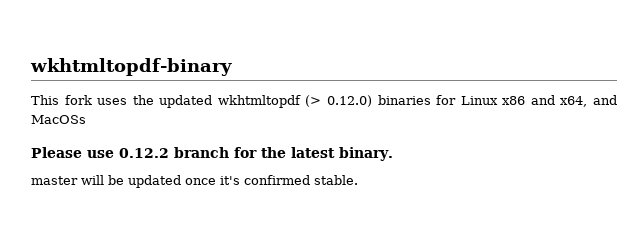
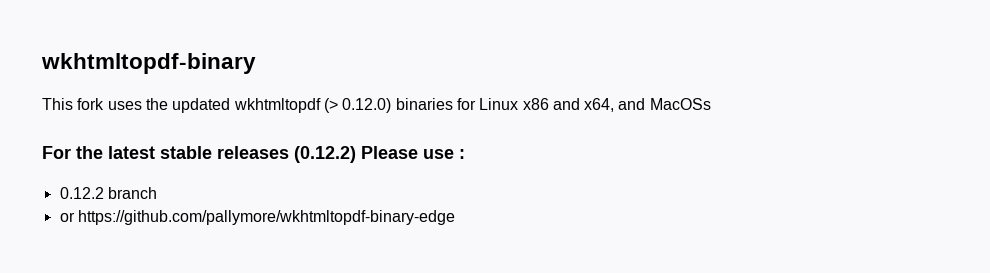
(86, 119) none -> [42,146,356,163] For the latest stable releases (0.12.2)
(114, 154) none -> [459,149,465,159] : //
[234,147,393,161] [31,175,358,188] for the latest binary. // master will be updated once it's confirmed stable. -> [59,210,455,225] // or https://github.com/pallymore/wkhtmltopdf-binary-edge

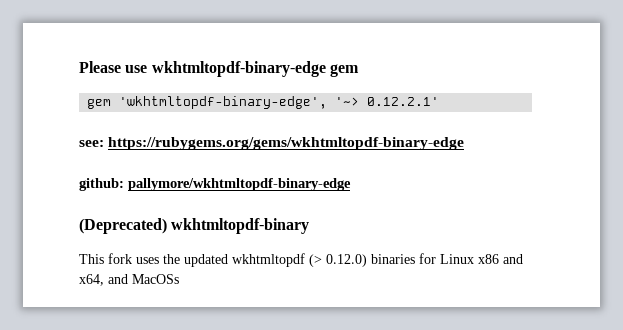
(41, 63) none -> [79,61,359,77] [87,96,440,109] [79,137,465,150] [79,178,351,191] [79,218,167,234] Please use wkhtmltopdf-binary-edge gem // gem 'wkhtmltopdf-binary-edge', '~> 0.12.2.1' // see: https://rubygems.org/gems/wkhtmltopdf-binary-edge // github: pallymore/wkhtmltopdf-binary-edge // (Deprecated)
[42,146,465,163] [59,187,157,199] [59,210,455,225] // For the latest stable releases (0.12.2) Please use : // 0.12.2 branch // or https://github.com/pallymore/wkhtmltopdf-binary-edge -> (179, 279) none

